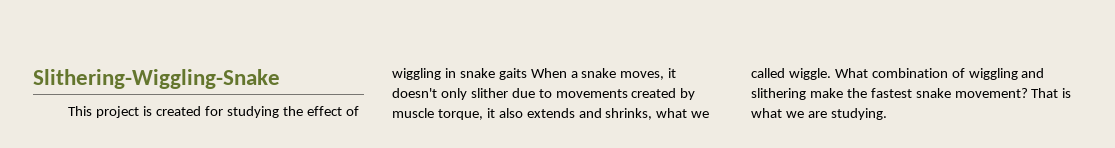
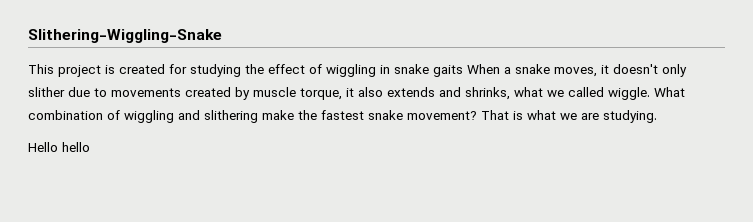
(887, 114) none -> [28,142,90,152] // Hello hello

